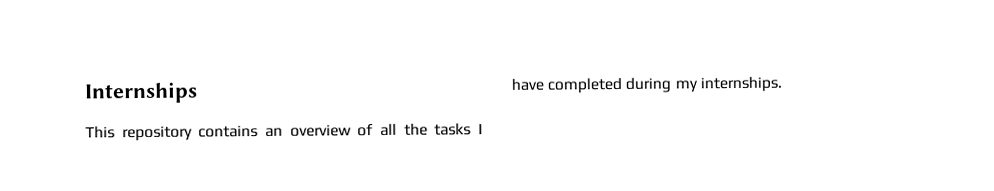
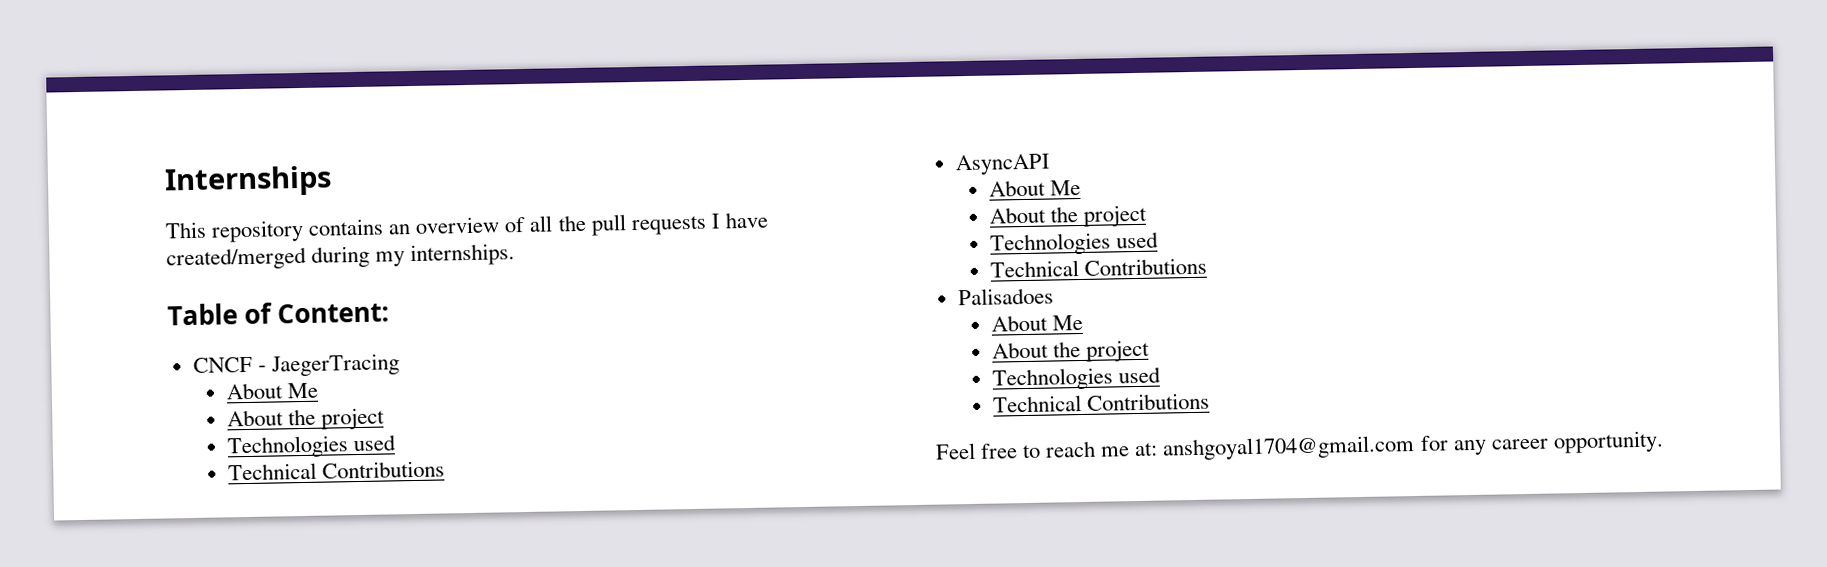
[434,123,472,136] tasks -> [590,214,707,236] pull requests
[547,77,623,94] completed -> [166,246,307,271] created/merged
(782, 84) none -> [167,302,390,326] [192,353,400,377] [225,382,318,400] [226,407,386,430] [226,434,396,459] [227,460,445,481] [954,153,1051,176] [988,179,1081,197] [988,204,1149,227] [989,231,1159,256] [989,257,1207,278] [957,287,1054,306] [990,314,1083,332] [991,339,1151,362] [991,366,1161,391] [992,392,1210,413] [935,430,1664,461] // Table of Content: // CNCF - JaegerTracing // About Me // About the project // Technologies used // Technical Contributions // AsyncAPI // About Me // About the project // Technologies used // Technical Contributions // Palisadoes // About Me // About the project // Technologies used // Technical Contributions // Feel free to reach me at: anshgoyal1704@gmail.com for any career opportunity.

